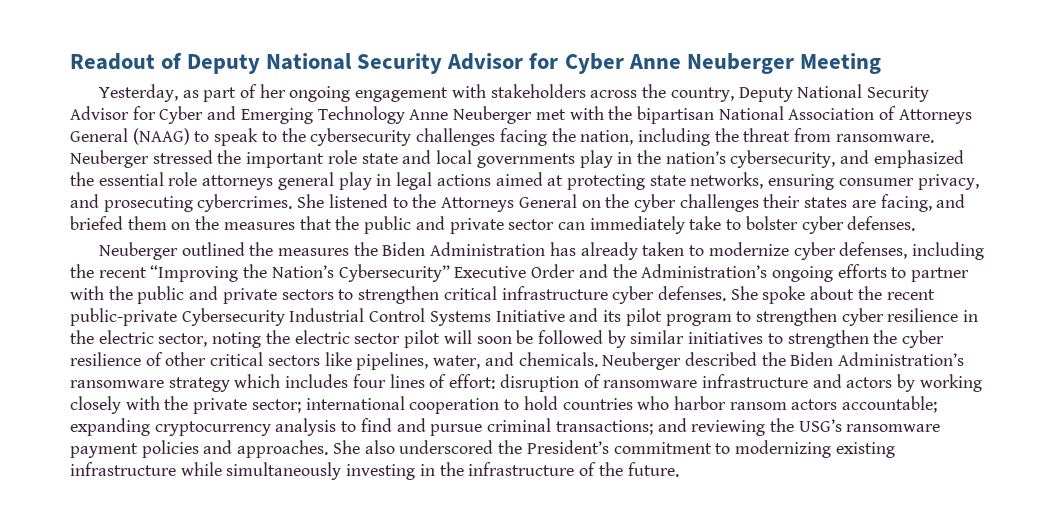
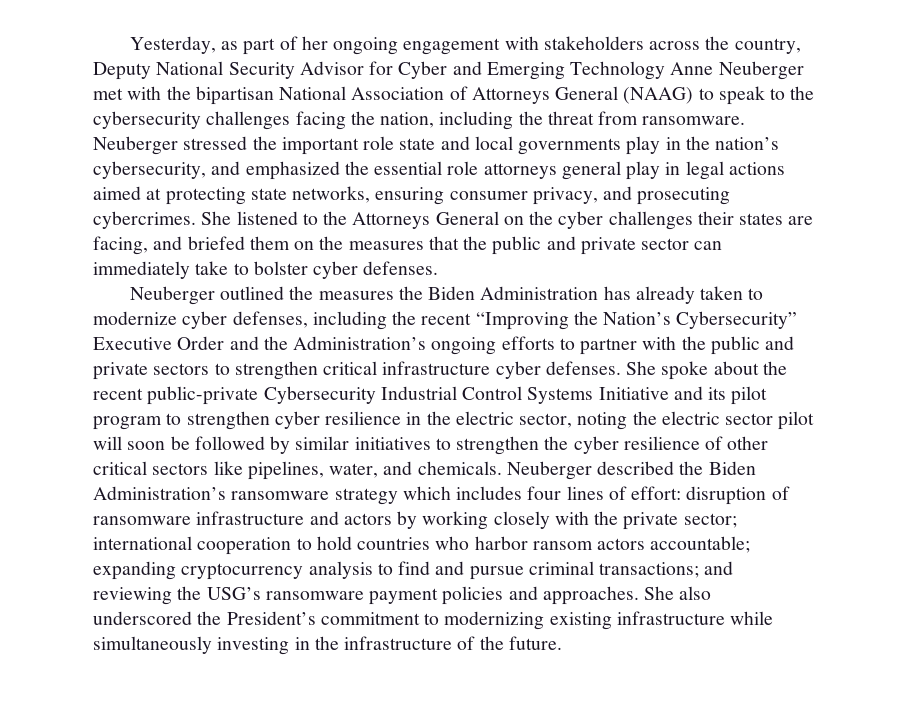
[70,53,881,74] Readout of Deputy National Security Advisor for Cyber Anne Neuberger Meeting // -> (129, 45) none

